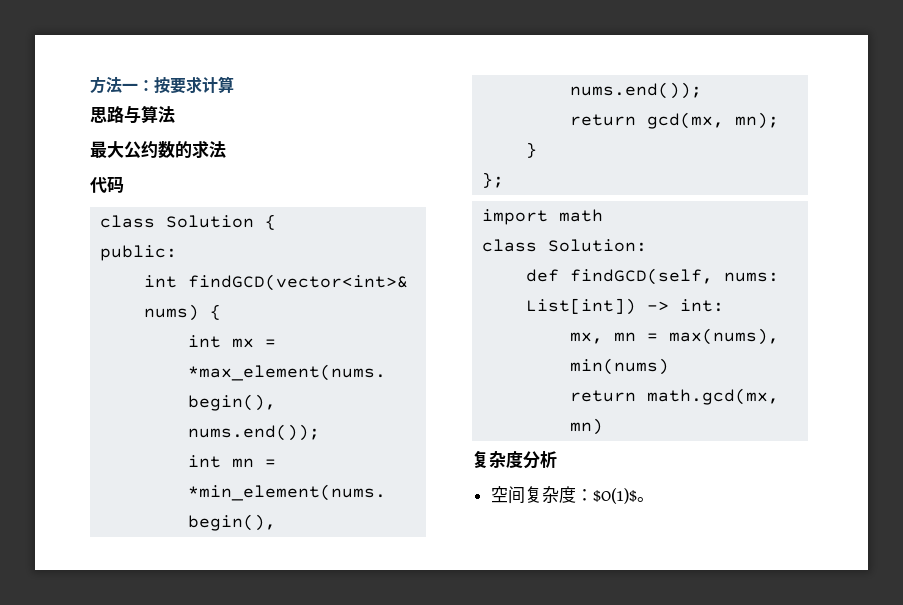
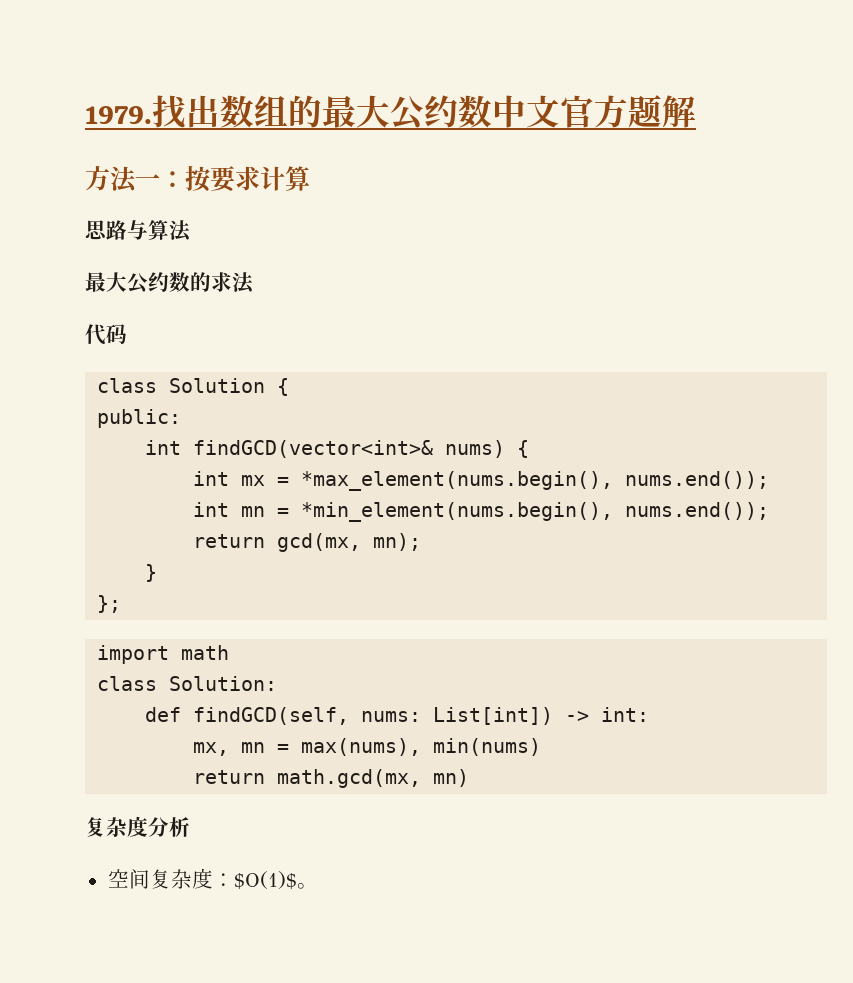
(90, 85) none -> [85,95,696,131] 1979.找出数组的最大公约数中文官方题解 //

